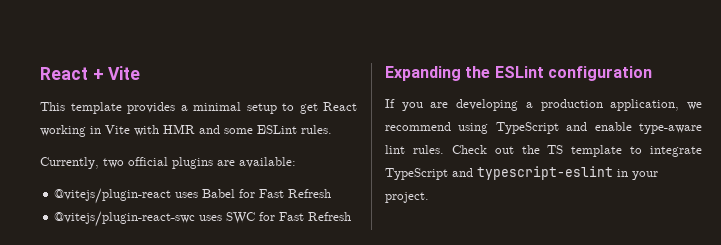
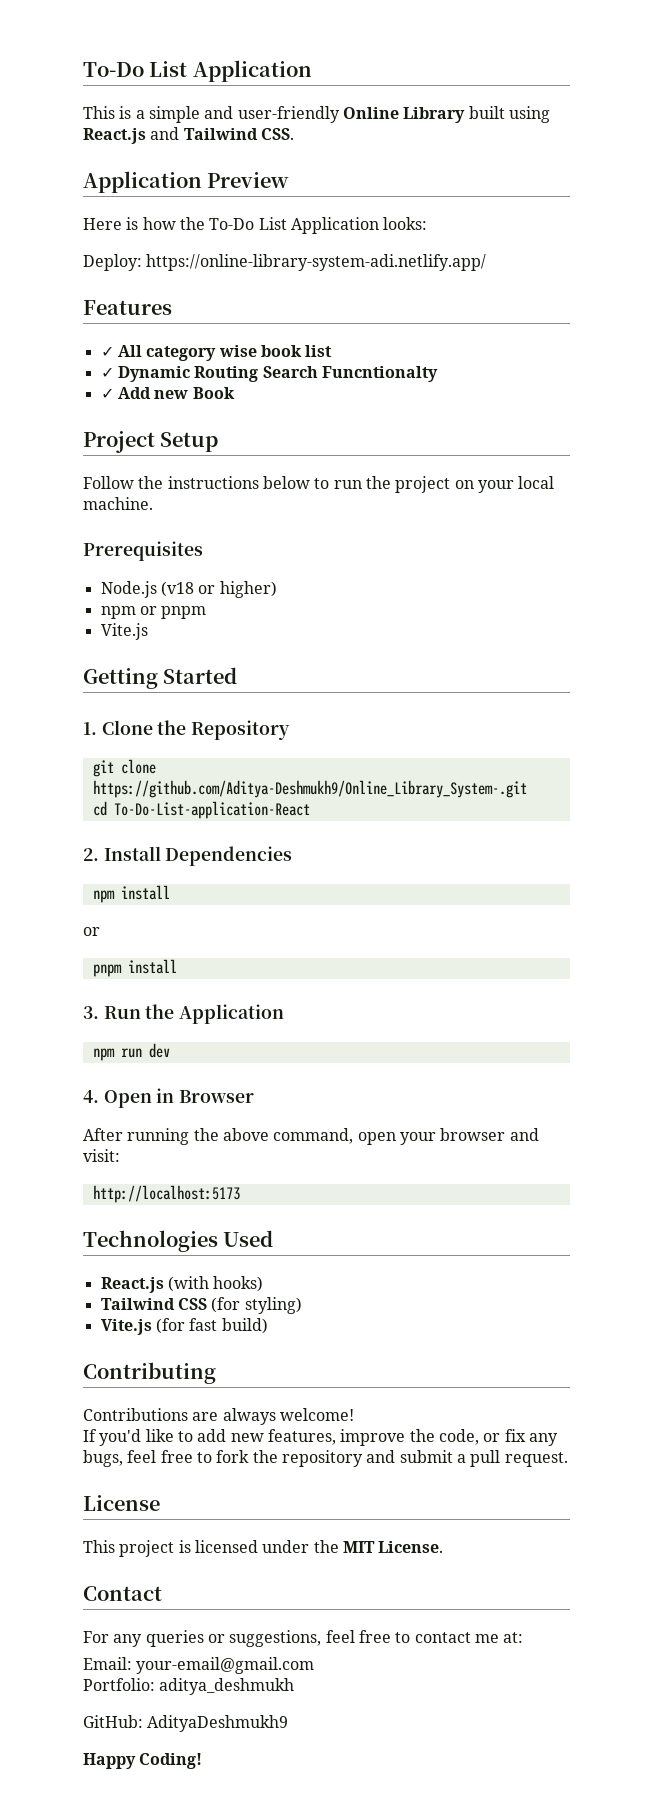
[40,66,141,80] [40,102,357,114] [40,124,332,137] [40,157,296,169] [54,188,332,204] [54,211,352,227] [385,66,652,81] [385,99,702,111] [385,122,702,134] [385,145,702,157] [385,166,658,180] [385,192,429,203] React + Vite // This template provides a minimal setup to get React working in Vite with HMR and some ESLint rules. // Currently, two official plugins are available: // @vitejs/plugin-react uses Babel for Fast Refresh // @vitejs/plugin-react-swc uses SWC for Fast Refresh // Expanding the ESLint configuration // If you are developing a production application, we recommend using TypeScript and enable type-aware lint rules. Check out the TS template to integrate TypeScript and typescript-eslint in your project. -> [83,60,312,82] [83,106,550,123] [83,127,294,144] [83,171,290,193] [83,217,428,234] [83,254,487,271] [83,300,172,315] [100,345,333,361] [100,366,438,382] [100,387,235,399] [83,431,219,453] [83,476,555,493] [83,497,153,510] [83,541,203,561] [100,581,277,598] [100,606,207,619] [100,623,148,640] [83,667,238,689] [83,720,291,740] [92,759,156,777] [92,780,527,798] [92,801,310,819] [83,846,293,866] [92,885,170,903] [83,927,100,936] [92,959,177,977] [83,1004,285,1024] [92,1043,170,1061] [83,1088,255,1108] [83,1128,539,1145] [83,1149,120,1162] [92,1185,240,1203] [83,1230,274,1252] [100,1276,264,1293] [100,1297,302,1314] [100,1318,268,1335] [83,1362,216,1384] [83,1408,354,1425] [83,1429,558,1446] [83,1450,568,1467] [83,1495,160,1511] [83,1540,444,1557] [83,1586,162,1601] [83,1630,524,1647] [83,1657,315,1674] [83,1678,295,1695] [83,1715,289,1732] [83,1753,203,1769] To-Do List Application // This is a simple and user-friendly Online Library built using React.js and Tailwind CSS. // Application Preview // Here is how the To-Do List Application looks: // Deploy: https://online-library-system-adi.netlify.app/ // Features // ✓ All category wise book list // ✓ Dynamic Routing Search Funcntionalty // ✓ Add new Book // Project Setup // Follow the instructions below to run the project on your local machine. // Prerequisites // Node.js (v18 or higher) // npm or pnpm // Vite.js // Getting Started // 1. Clone the Repository // git clone https://github.com/Aditya-Deshmukh9/Online_Library_System-.git // cd To-Do-List-application-React // 2. Install Dependencies // npm install // or // pnpm install // 3. Run the Application // npm run dev // 4. Open in Browser // After running the above command, open your browser and visit: // http://localhost:5173 // Technologies Used // React.js (with hooks) // Tailwind CSS (for styling) // Vite.js (for fast build) // Contributing // Contributions are always welcome! // If you'd like to add new features, improve the code, or fix any bugs, feel free to fork the repository and submit a pull request. // License // This project is licensed under the MIT License. // Contact // For any queries or suggestions, feel free to contact me at: // Email: your-email@gmail.com // Portfolio: aditya_deshmukh // GitHub: AdityaDeshmukh9 // Happy Coding!

